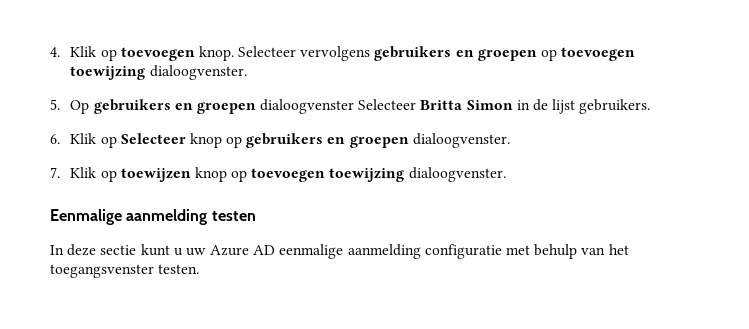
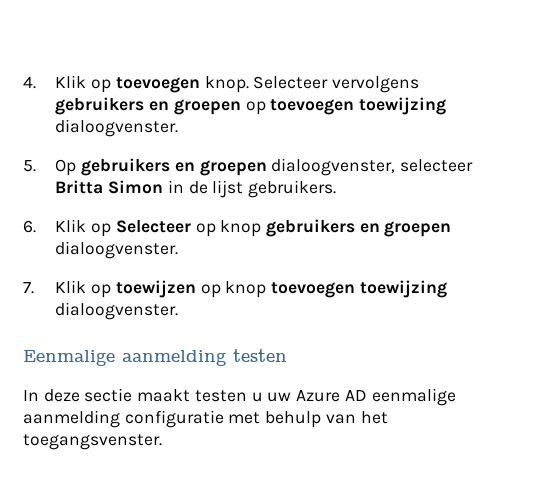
[260,99,417,114] dialoogvenster Selecteer -> [271,158,474,176] dialoogvenster, selecteer
[189,133,243,148] knop op -> [195,220,262,237] op knop
[194,167,248,182] knop op -> [200,281,267,298] op knop
[140,244,170,256] kunt -> [137,389,247,402] maakt testen
[50,264,200,278] toegangsvenster testen. -> [23,434,162,450] toegangsvenster.

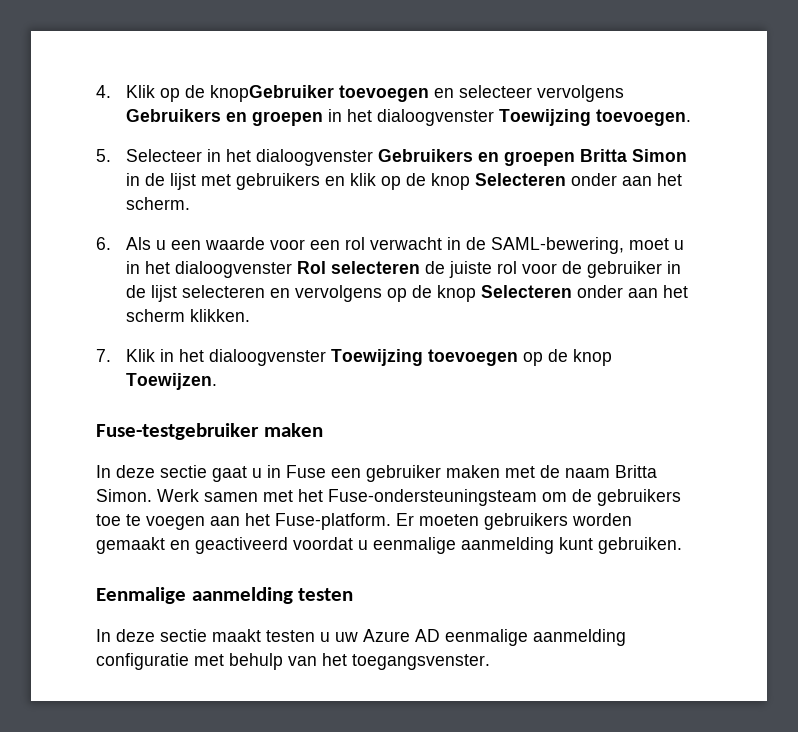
[115,76,420,93] [55,97,447,115] [55,119,179,137] [23,158,474,176] toevoegen knop. Selecteer vervolgens gebruikers en groepen op toevoegen toewijzing dialoogvenster. // 5. Op gebruikers en groepen dialoogvenster, selecteer -> [184,85,624,102] [125,109,691,126] [96,149,575,166] de knopGebruiker toevoegen en selecteer vervolgens Gebruikers en groepen in het dialoogvenster Toewijzing toevoegen. // 5. Selecteer in het dialoogvenster Gebruikers en groepen
[248,180,337,198] [23,219,452,237] [55,241,179,259] [23,280,447,298] [55,302,179,320] gebruikers. // 6. Klik op Selecteer op knop gebruikers en groepen dialoogvenster. // 7. Klik op toewijzen op knop toevoegen toewijzing dialoogvenster. -> [200,173,682,190] [125,197,190,210] [96,237,684,254] [125,261,681,278] [125,285,688,302] [125,309,250,322] [96,349,612,366] [125,373,217,390] [96,423,323,440] [96,465,657,482] [96,489,681,506] [96,513,632,530] [96,537,682,554] met gebruikers en klik op de knop Selecteren onder aan het scherm. // 6. Als u een waarde voor een rol verwacht in de SAML-bewering, moet u in het dialoogvenster Rol selecteren de juiste rol voor de gebruiker in de lijst selecteren en vervolgens op de knop Selecteren onder aan het scherm klikken. // 7. Klik in het dialoogvenster Toewijzing toevoegen op de knop Toewijzen. // Fuse-testgebruiker maken // In deze sectie gaat u in Fuse een gebruiker maken met de naam Britta Simon. Werk samen met het Fuse-ondersteuningsteam om de gebruikers toe te voegen aan het Fuse-platform. Er moeten gebruikers worden gemaakt en geactiveerd voordat u eenmalige aanmelding kunt gebruiken.

